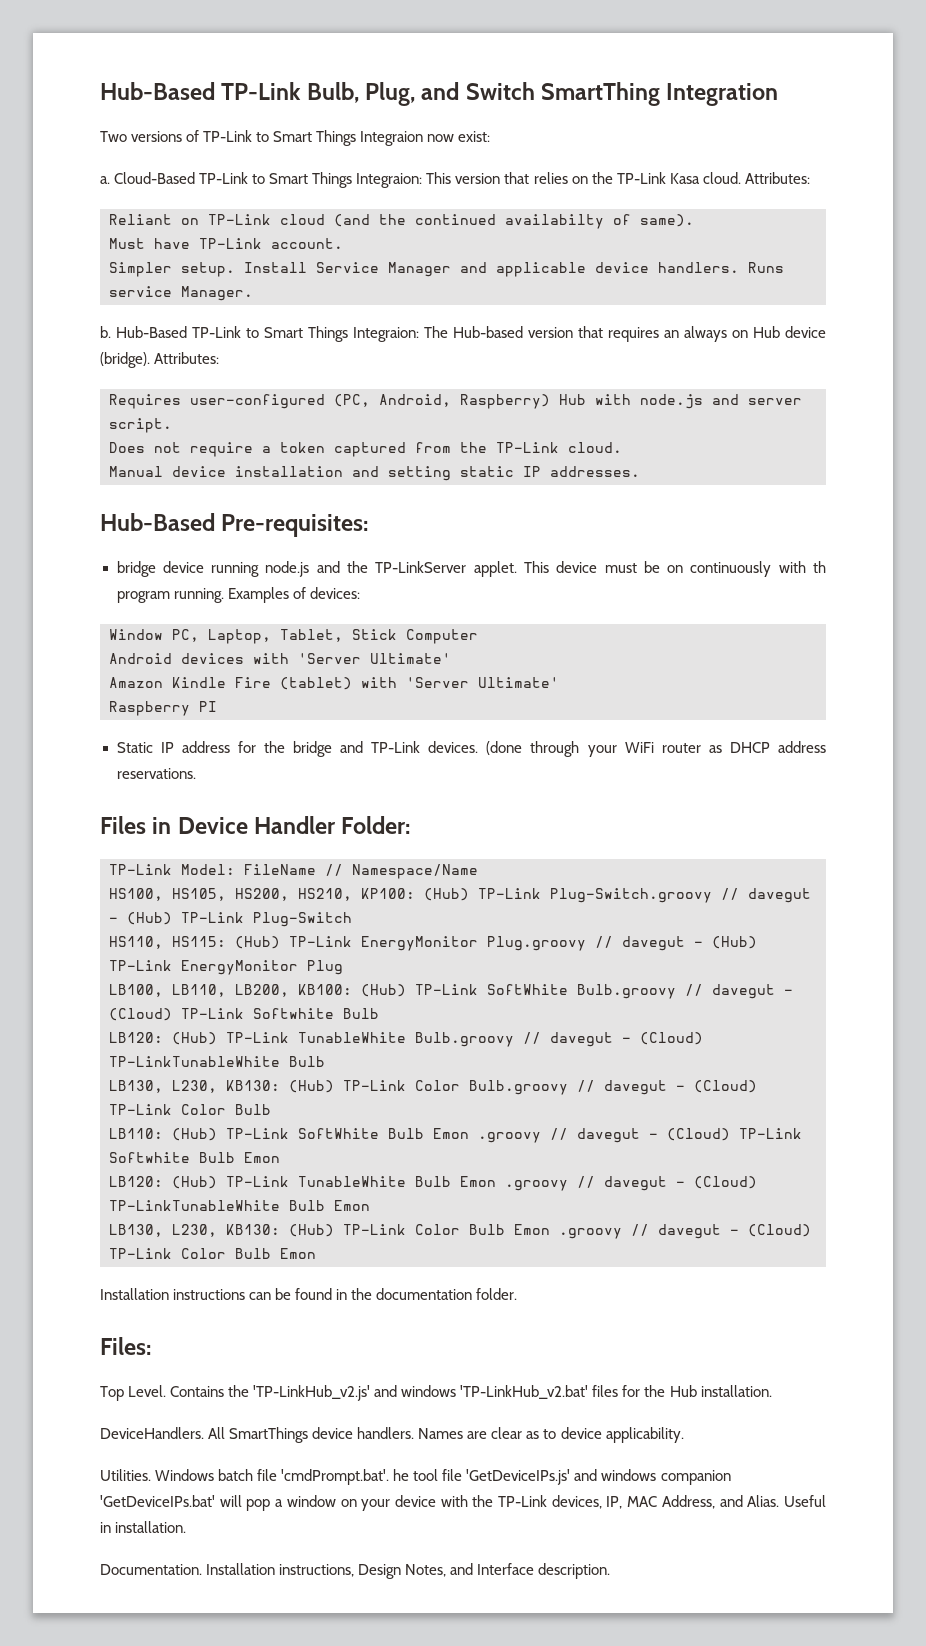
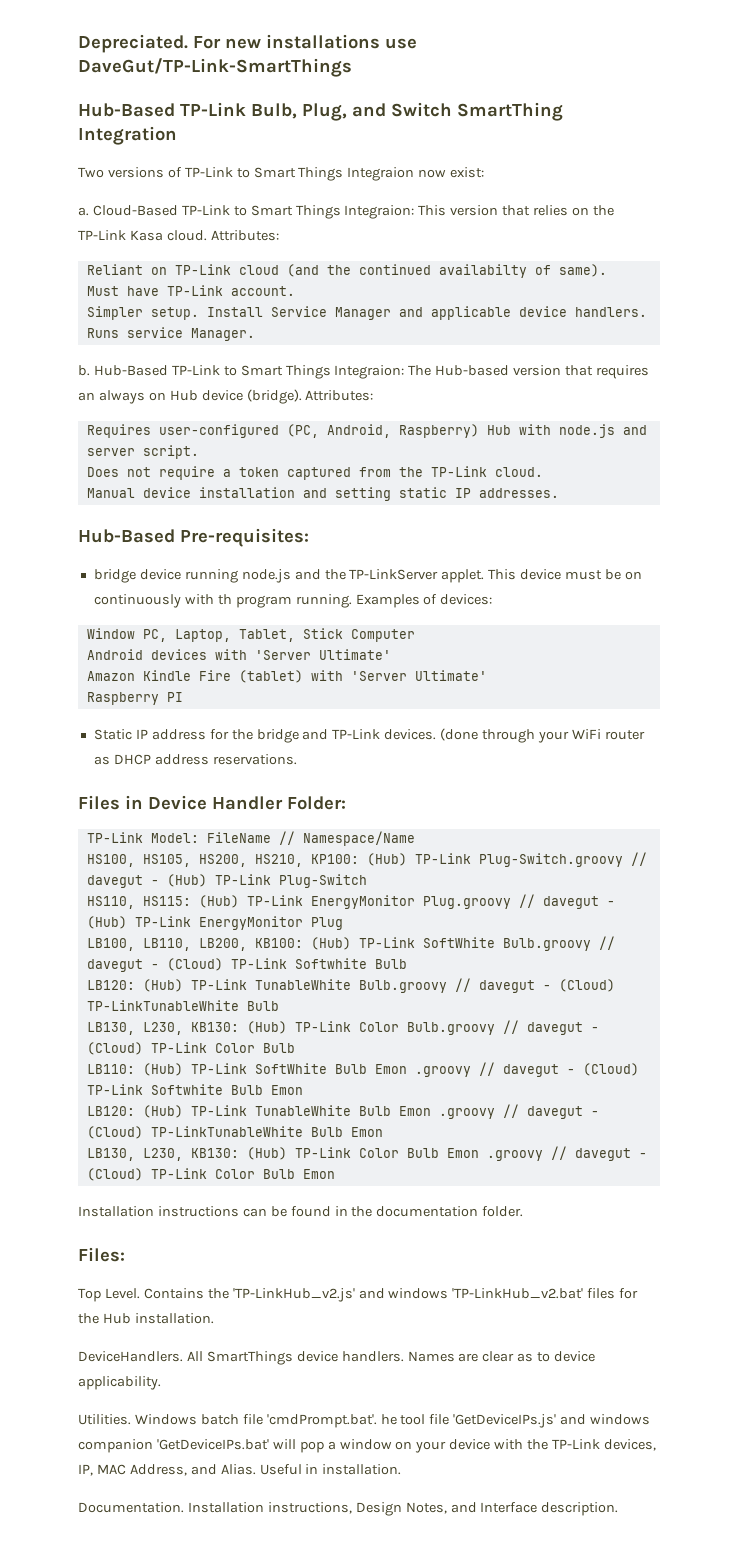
(100, 91) none -> [78,34,417,53] [78,58,352,77] Depreciated. For new installations use DaveGut/TP-Link-SmartThings //

